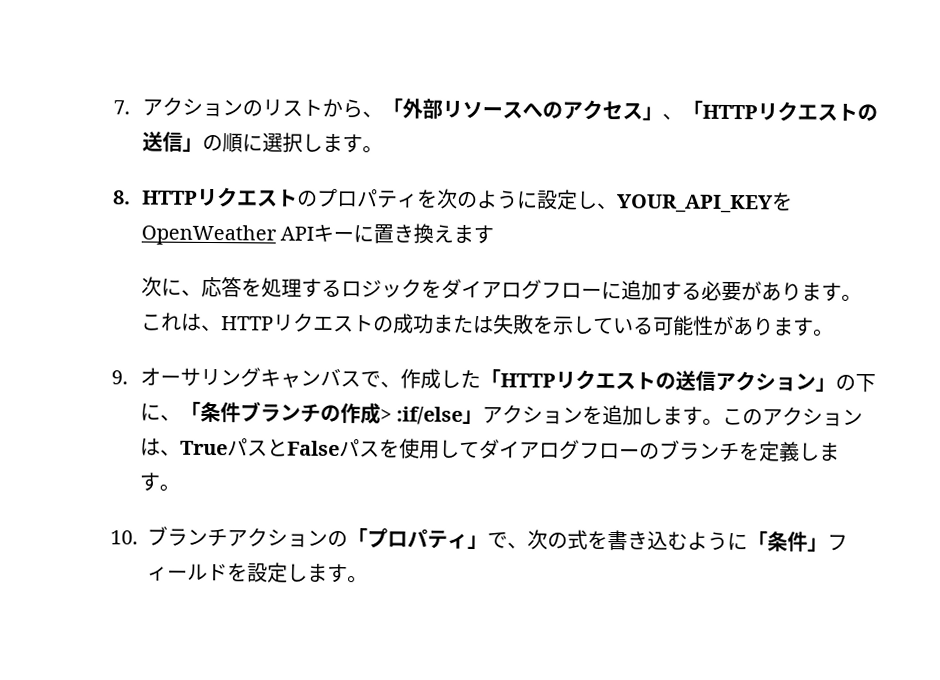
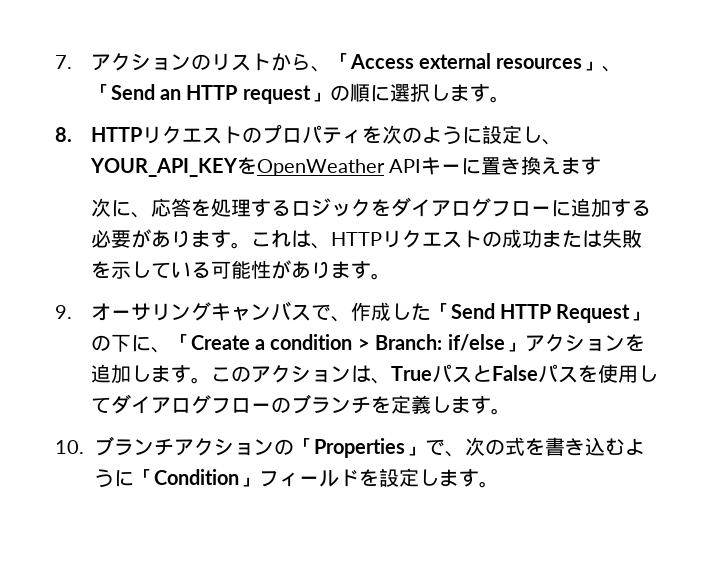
[402,98,879,122] [142,131,184,152] 外部リソースへのアクセス」、「HTTPリクエストの送信 -> [349,53,623,72] [90,84,311,104] Access external resources」、「Send an HTTP request
[500,369,877,393] [140,401,464,425] HTTPリクエストの送信アクション」の下に、「条件ブランチの作成> :if/else -> [450,303,650,323] [90,334,505,353] Send HTTP Request」の下に、「Create a condition > Branch: if/else
[367,528,468,549] プロパティ -> [314,438,405,458] Properties
[767,531,808,552] 条件 -> [154,469,239,485] Condition

